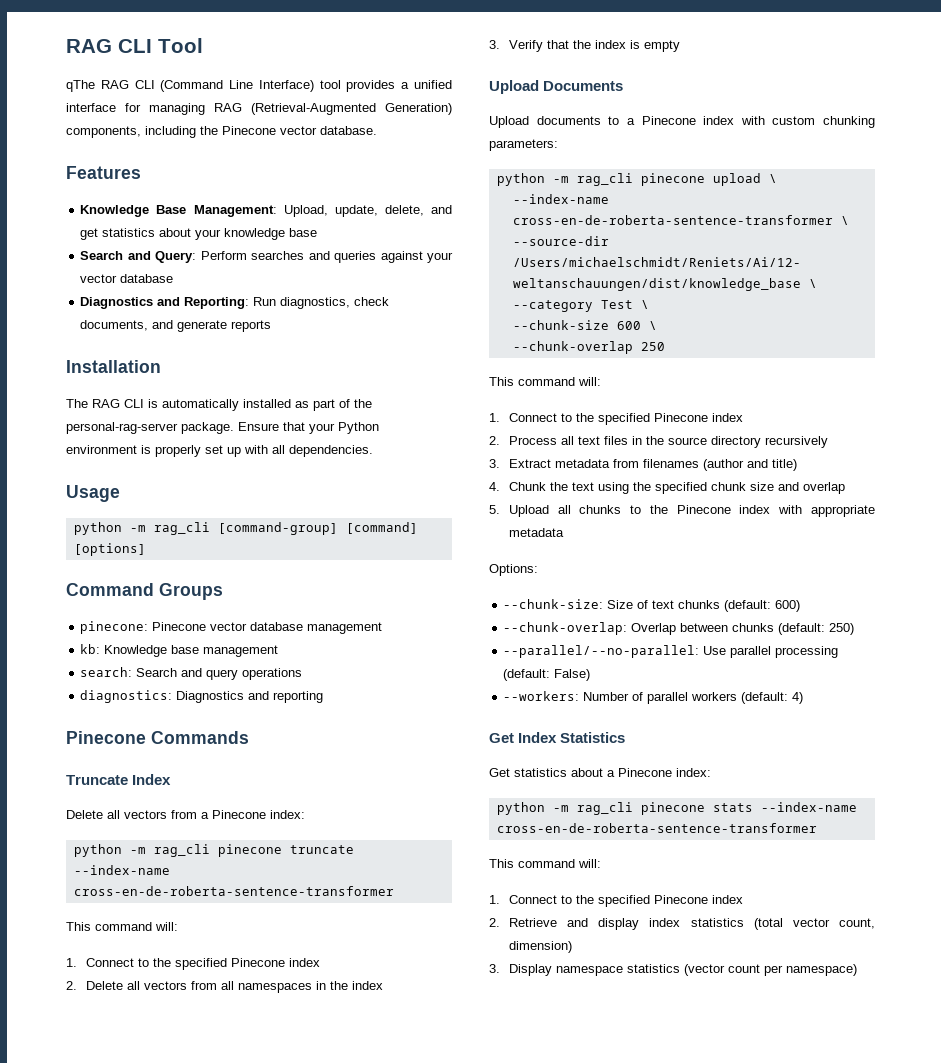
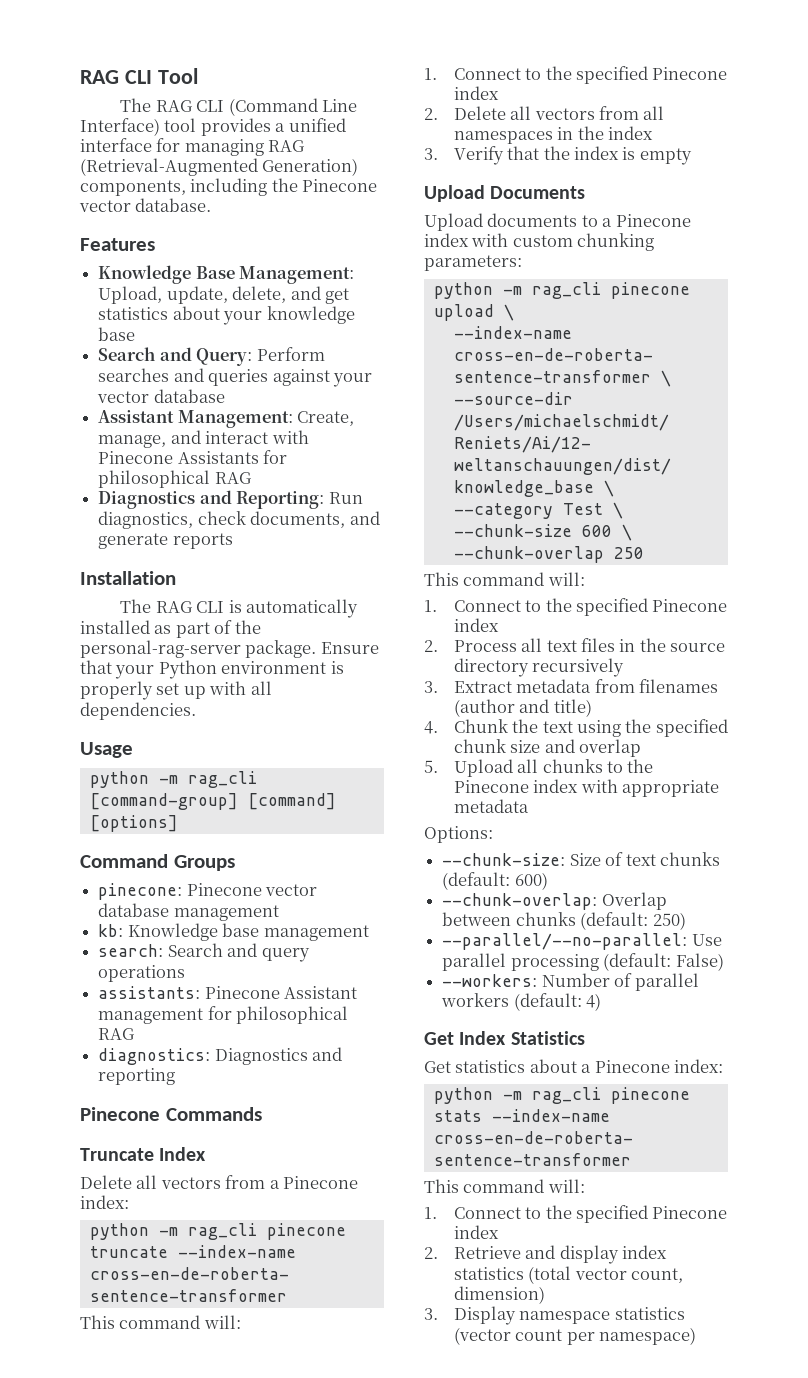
[66,80,95,92] qThe -> [120,98,152,112] The
(174, 278) none -> [98,410,355,428] [98,430,309,448] [98,450,288,464] [98,470,252,488] // Assistant Management: Create, manage, and interact with Pinecone Assistants for philosophical RAG
(303, 674) none -> [98,986,358,999] [98,1006,349,1024] [98,1028,136,1040] // assistants: Pinecone Assistant management for philosophical RAG

